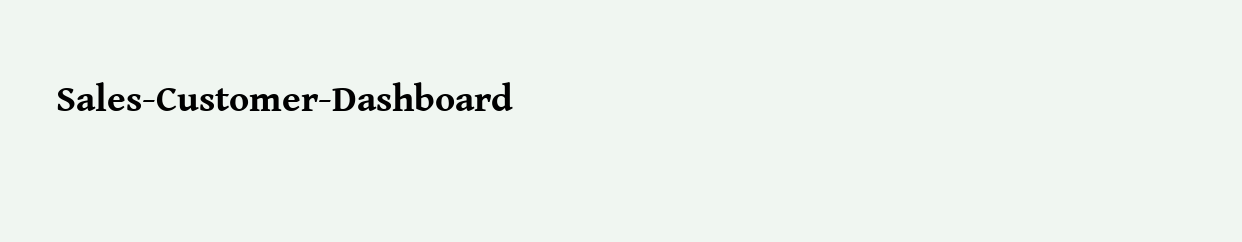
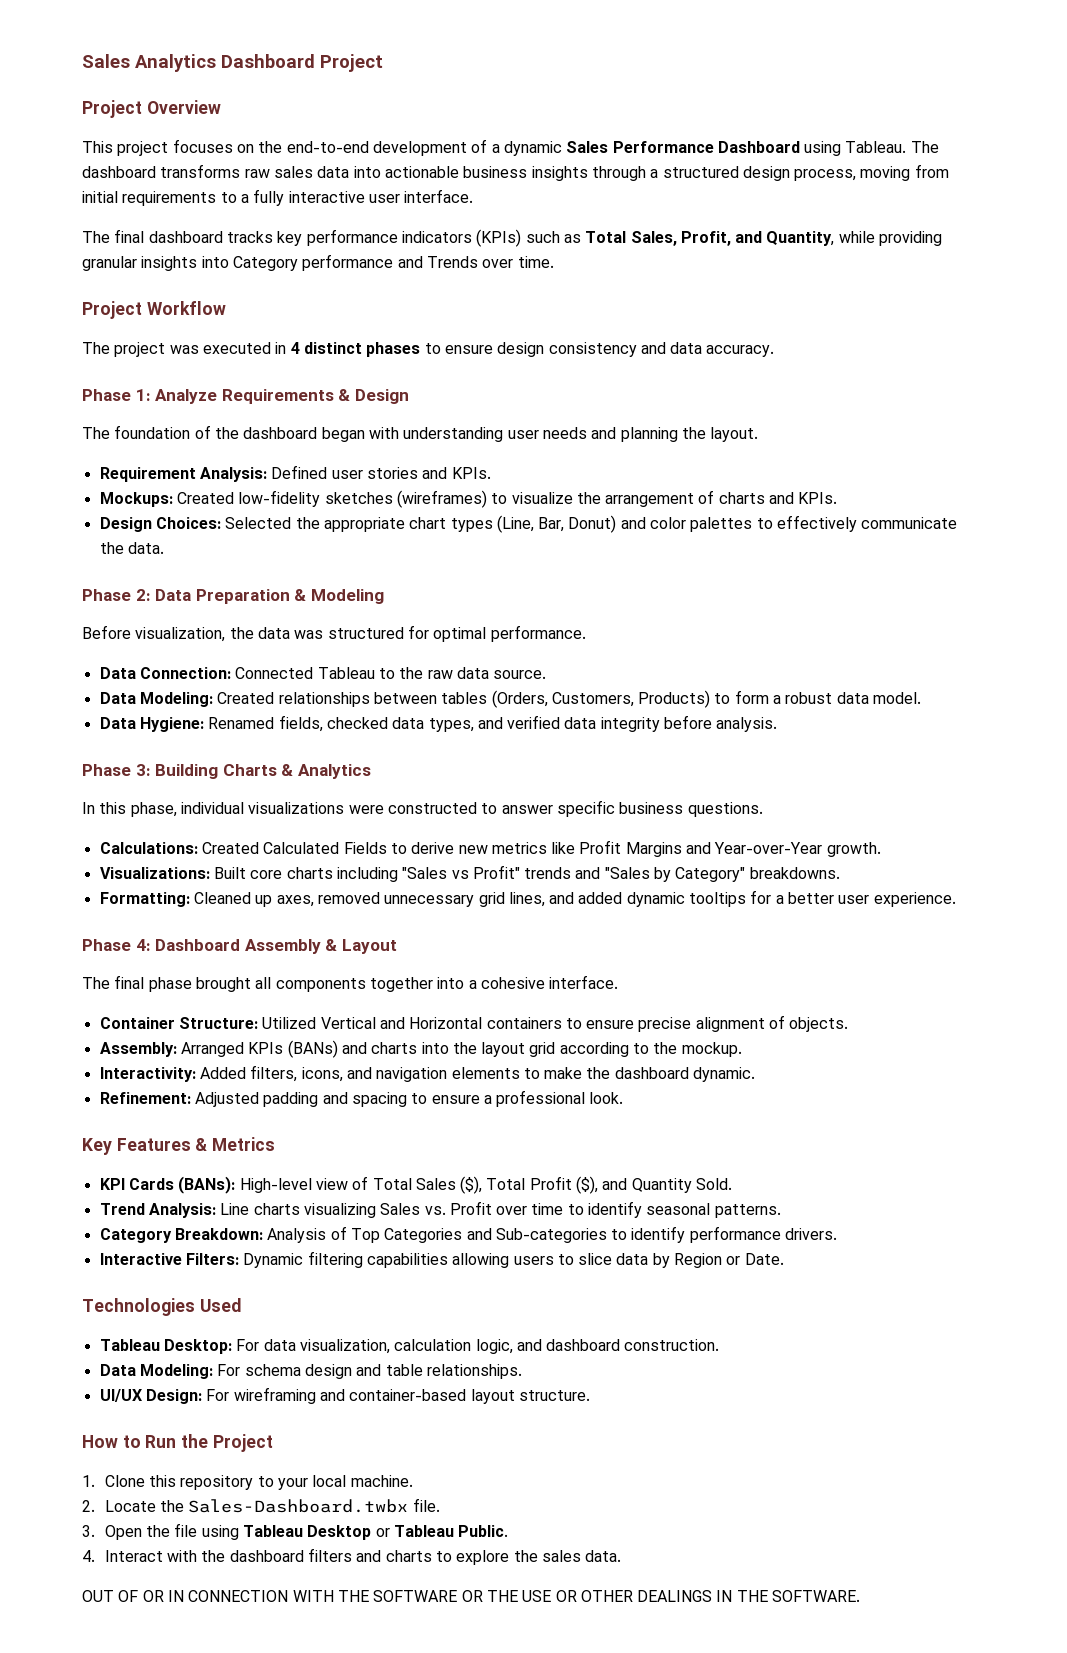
[56,82,513,111] Sales-Customer-Dashboard -> [82,54,383,72] [82,100,221,118] [82,139,939,156] [82,164,949,181] [82,189,474,206] [82,229,943,247] [82,254,554,271] [82,301,226,319] [82,342,775,357] [82,389,409,404] [82,425,759,442] [99,465,491,482] [99,490,838,508] [99,515,958,533] [99,542,164,554] [82,589,384,604] [82,625,586,642] [99,667,547,679] [99,690,922,708] [99,715,778,732] [82,764,371,779] [82,800,763,817] [99,840,881,857] [99,865,840,882] [99,890,956,907] [82,939,397,954] [82,975,619,992] [99,1015,849,1032] [99,1040,742,1058] [99,1065,756,1082] [99,1090,624,1107] [82,1137,276,1155] [99,1176,733,1194] [99,1201,781,1218] [99,1226,838,1243] [99,1251,784,1268] [82,1298,241,1316] [99,1339,720,1354] [99,1364,522,1379] [99,1387,590,1404] [82,1434,273,1452] [82,1475,413,1490] [82,1498,440,1513] [82,1523,509,1540] [82,1548,622,1565] [82,1590,861,1602] Sales Analytics Dashboard Project // Project Overview // This project focuses on the end-to-end development of a dynamic Sales Performance Dashboard using Tableau. The dashboard transforms raw sales data into actionable business insights through a structured design process, moving from initial requirements to a fully interactive user interface. // The final dashboard tracks key performance indicators (KPIs) such as Total Sales, Profit, and Quantity, while providing granular insights into Category performance and Trends over time. // Project Workflow // The project was executed in 4 distinct phases to ensure design consistency and data accuracy. // Phase 1: Analyze Requirements & Design // The foundation of the dashboard began with understanding user needs and planning the layout. // Requirement Analysis: Defined user stories and KPIs. // Mockups: Created low-fidelity sketches (wireframes) to visualize the arrangement of charts and KPIs. // Design Choices: Selected the appropriate chart types (Line, Bar, Donut) and color palettes to effectively communicate the data. // Phase 2: Data Preparation & Modeling // Before visualization, the data was structured for optimal performance. // Data Connection: Connected Tableau to the raw data source. // Data Modeling: Created relationships between tables (Orders, Customers, Products) to form a robust data model. // Data Hygiene: Renamed fields, checked data types, and verified data integrity before analysis. // Phase 3: Building Charts & Analytics // In this phase, individual visualizations were constructed to answer specific business questions. // Calculations: Created Calculated Fields to derive new metrics like Profit Margins and Year-over-Year growth. // Visualizations: Built core charts including "Sales vs Profit" trends and "Sales by Category" breakdowns. // Formatting: Cleaned up axes, removed unnecessary grid lines, and added dynamic tooltips for a better user experience. // Phase 4: Dashboard Assembly & Layout // The final phase brought all components together into a cohesive interface. // Container Structure: Utilized Vertical and Horizontal containers to ensure precise alignment of objects. // Assembly: Arranged KPIs (BANs) and charts into the layout grid according to the mockup. // Interactivity: Added filters, icons, and navigation elements to make the dashboard dynamic. // Refinement: Adjusted padding and spacing to ensure a professional look. // Key Features & Metrics // KPI Cards (BANs): High-level view of Total Sales ($), Total Profit ($), and Quantity Sold. // Trend Analysis: Line charts visualizing Sales vs. Profit over time to identify seasonal patterns. // Category Breakdown: Analysis of Top Categories and Sub-categories to identify performance drivers. // Interactive Filters: Dynamic filtering capabilities allowing users to slice data by Region or Date. // Technologies Used // Tableau Desktop: For data visualization, calculation logic, and dashboard construction. // Data Modeling: For schema design and table relationships. // UI/UX Design: For wireframing and container-based layout structure. // How to Run the Project // 1. Clone this repository to your local machine. // 2. Locate the Sales-Dashboard.twbx file. // 3. Open the file using Tableau Desktop or Tableau Public. // 4. Interact with the dashboard filters and charts to explore the sales data. // OUT OF OR IN CONNECTION WITH THE SOFTWARE OR THE USE OR OTHER DEALINGS IN THE SOFTWARE.

